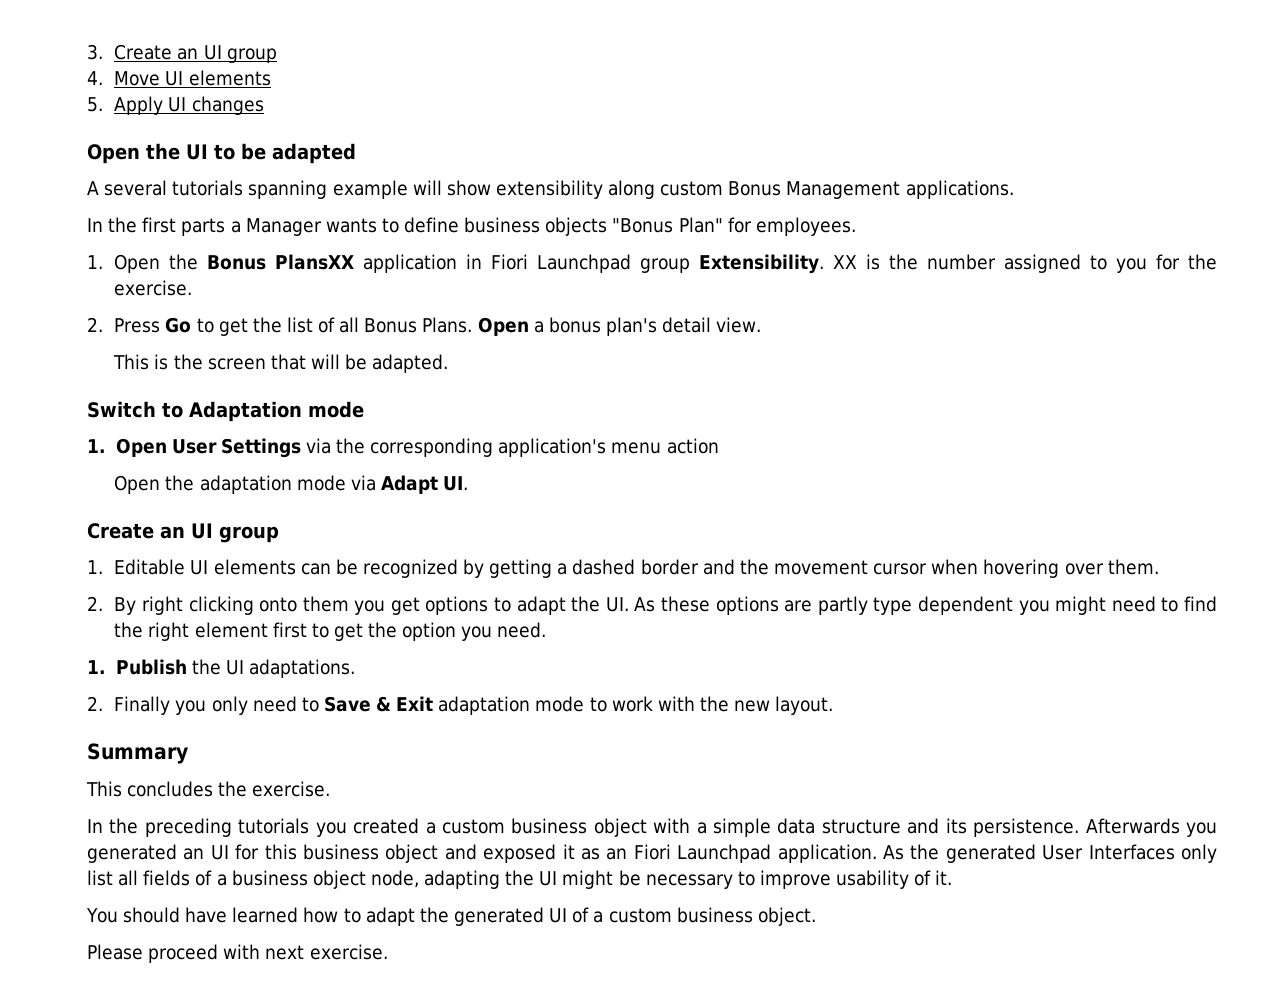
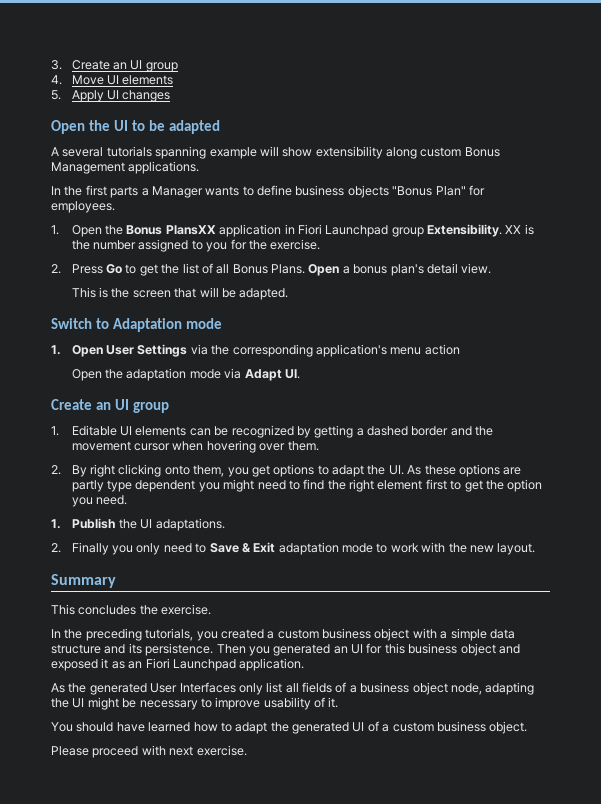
[302,596,349,612] them -> [193,465,225,477] them,
[238,818,310,834] tutorials -> [145,628,194,641] tutorials,
[1085,818,1180,834] Afterwards -> [216,644,246,654] Then
(877, 853) none -> (305, 664) //

